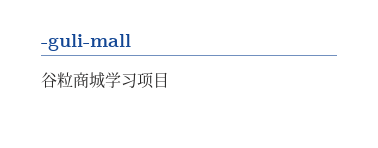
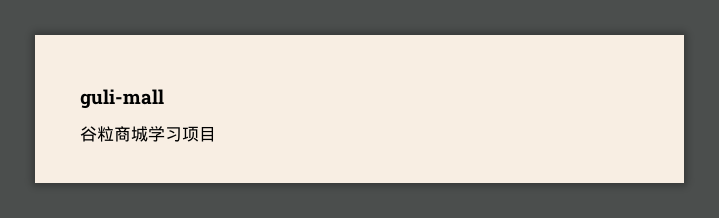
[41,34,131,51] -guli-mall -> [80,89,164,109] guli-mall

